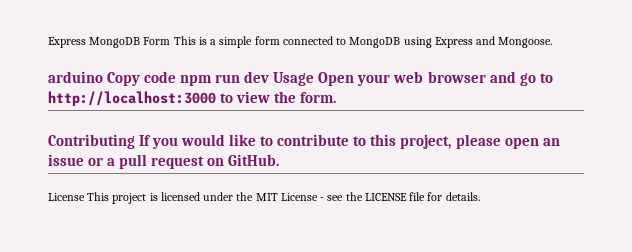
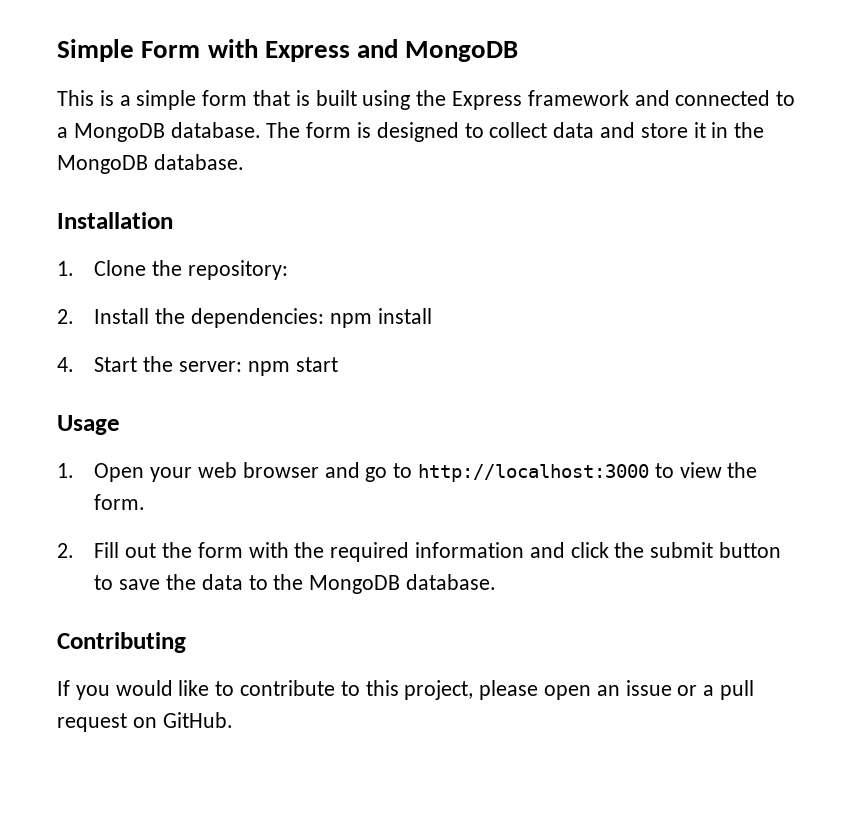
[48,37,171,48] Express MongoDB Form -> [57,39,519,62] Simple Form with Express and MongoDB //
[282,36,553,48] [48,71,270,86] connected to MongoDB using Express and Mongoose. // arduino Copy code npm run dev -> [253,90,796,110] [57,122,765,142] [57,154,244,174] [57,212,173,229] [57,260,288,280] [57,308,432,328] [57,356,338,376] that is built using the Express framework and connected to a MongoDB database. The form is designed to collect data and store it in the MongoDB database. // Installation // 1. Clone the repository: // 2. Install the dependencies: npm install // 4. Start the server: npm start //
(315, 79) none -> [57,463,74,478] // 1.
(337, 97) none -> [57,542,781,562] [94,574,496,594] // 2. Fill out the form with the required information and click the submit button to save the data to the MongoDB database.
(135, 141) none -> (186, 642) //
[48,192,480,204] // License This project is licensed under the MIT License - see the LICENSE file for details. -> (233, 720) none

